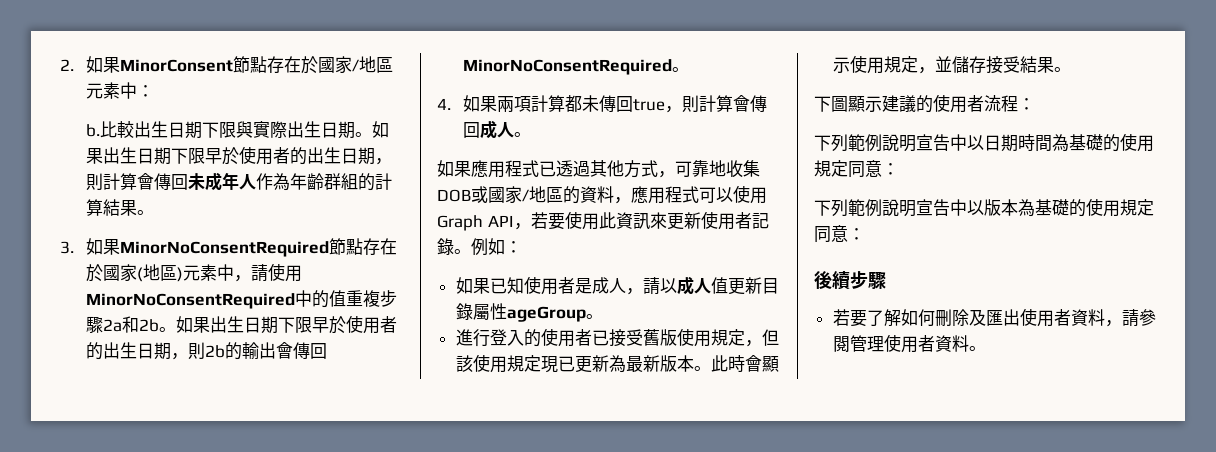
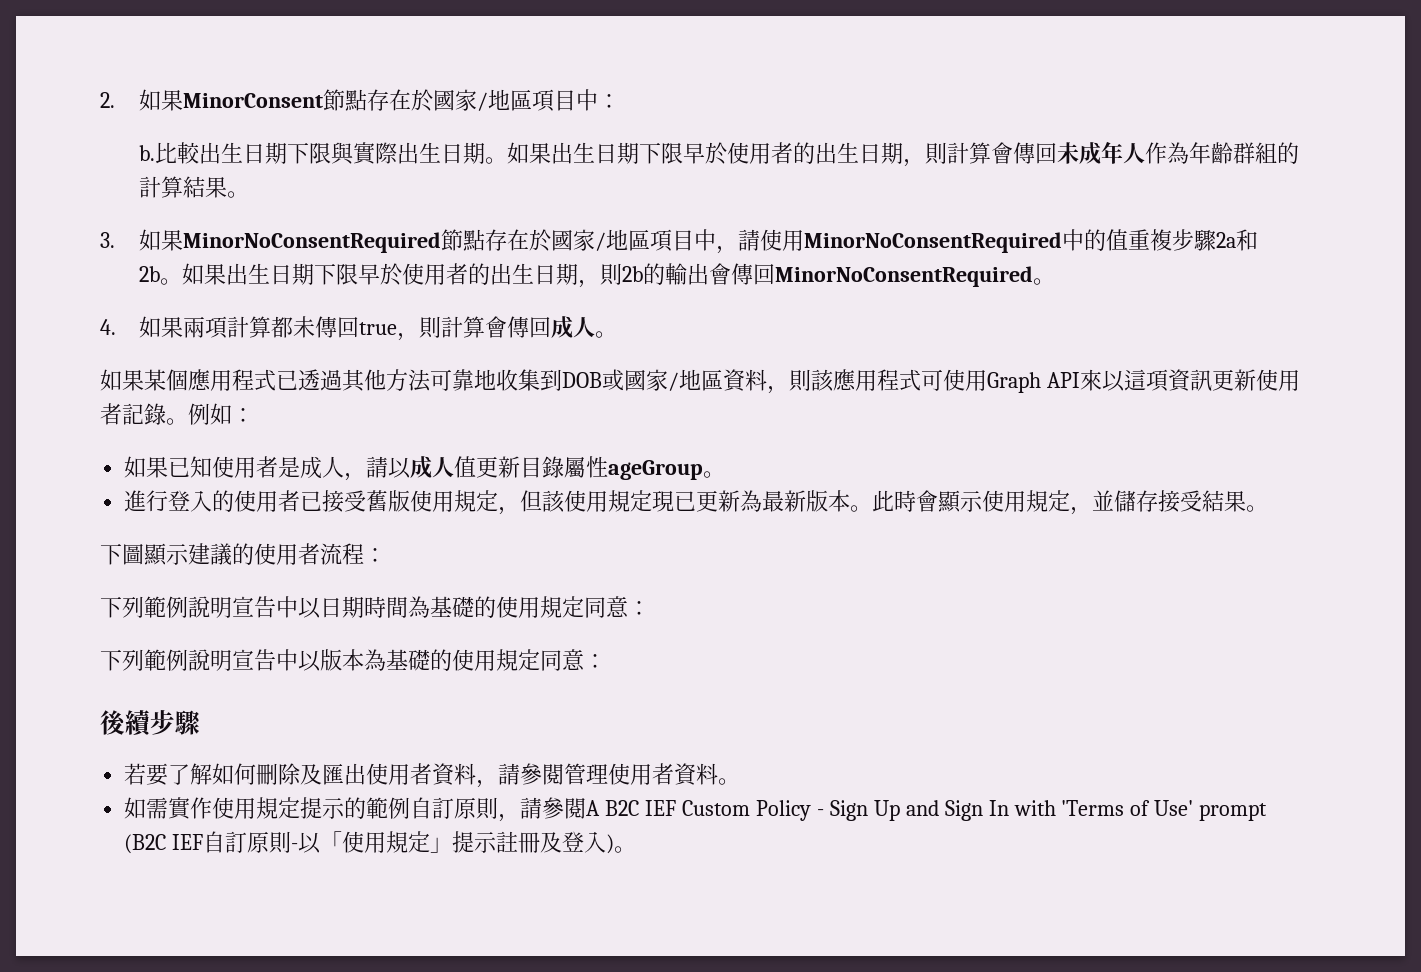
[86,82,121,99] 元素 -> [531,89,576,112] 項目
[137,264,218,282] (地區)元素 -> [594,229,694,252] /地區項目
(471, 169) none -> [144,369,188,391] 某個
[641,160,675,178] 式， -> [408,369,431,392] 法
(760, 168) none -> [540,369,562,391] 到
[563,186,631,204] 的資料， -> [723,369,834,394] 資料，則該
[716,187,733,202] 以 -> (943, 380) none
[513,211,667,230] ，若要使用此資訊來 -> [1079,369,1212,392] 來以這項資訊
(986, 348) none -> [124,797,1268,822] [124,831,637,854] // 如需實作使用規定提示的範例自訂原則，請參閱A B2C IEF Custom Policy - Sign Up and Sign In with 'Terms of Use' prompt (B2C IEF自訂原則-以「使用規定」提示註冊及登入)。

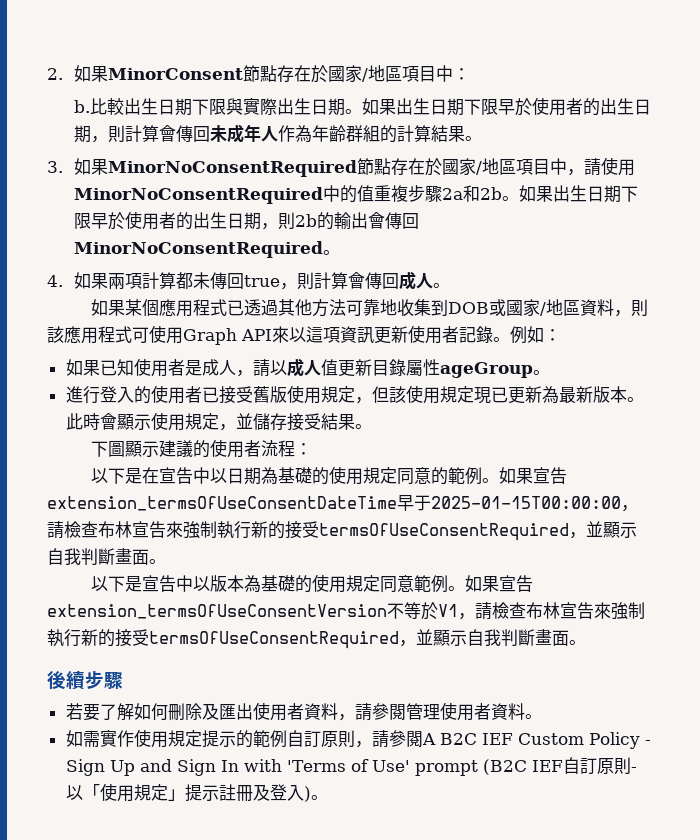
[100,596,232,618] 下列範例說明 -> [90,467,159,484] 以下是在
[364,596,650,618] [100,649,232,671] 時間為基礎的使用規定同意： // 下列範例說明 -> [260,466,567,485] [47,495,638,512] [47,521,637,541] [47,548,166,565] [90,576,142,592] 為基礎的使用規定同意的範例。如果宣告extension_termsOfUseConsentDateTime早于2025-01-15T00:00:00，請檢查布林宣告來強制執行新的接受termsOfUseConsentRequired，並顯示自我判斷畫面。 // 以下是
[584,654,606,668] ： -> [413,575,533,593] [47,602,645,620] [47,629,586,649] 範例。如果宣告extension_termsOfUseConsentVersion不等於V1，請檢查布林宣告來強制執行新的接受termsOfUseConsentRequired，並顯示自我判斷畫面。

